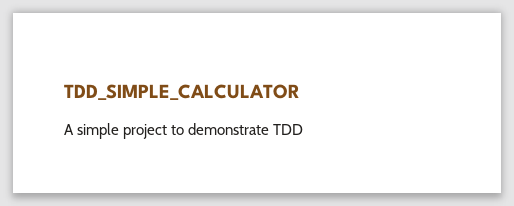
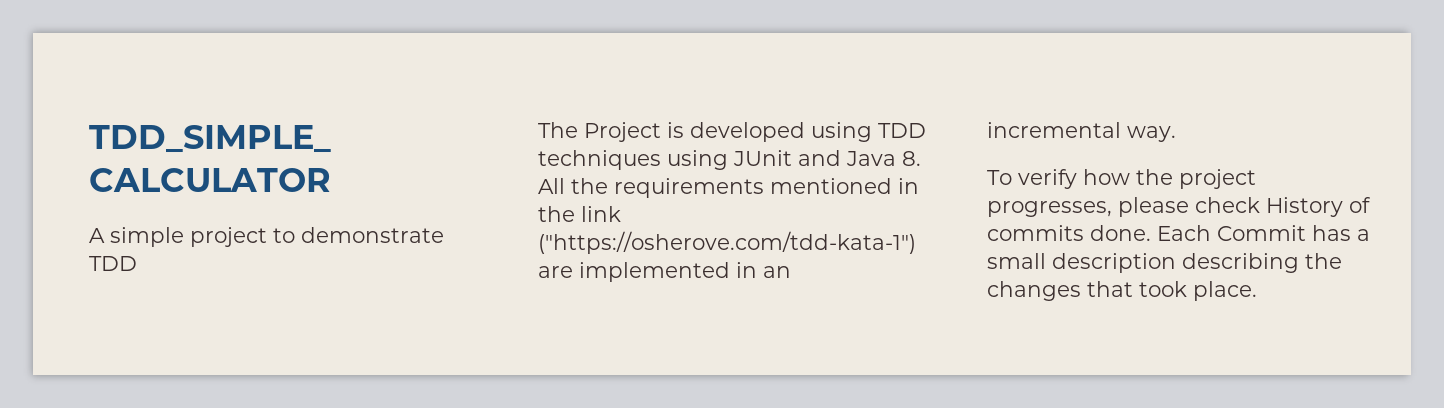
(304, 129) none -> [538,122,926,142] [538,150,921,170] [538,178,919,198] [538,206,621,222] [538,231,916,254] [538,262,791,282] [987,122,1176,142] [987,169,1256,189] [987,197,1371,217] [987,225,1370,241] [987,253,1342,273] [987,281,1257,301] // The Project is developed using TDD techniques using JUnit and Java 8. All the requirements mentioned in the link ("https://osherove.com/tdd-kata-1") are implemented in an incremental way. // To verify how the project progresses, please check History of commits done. Each Commit has a small description describing the changes that took place.

